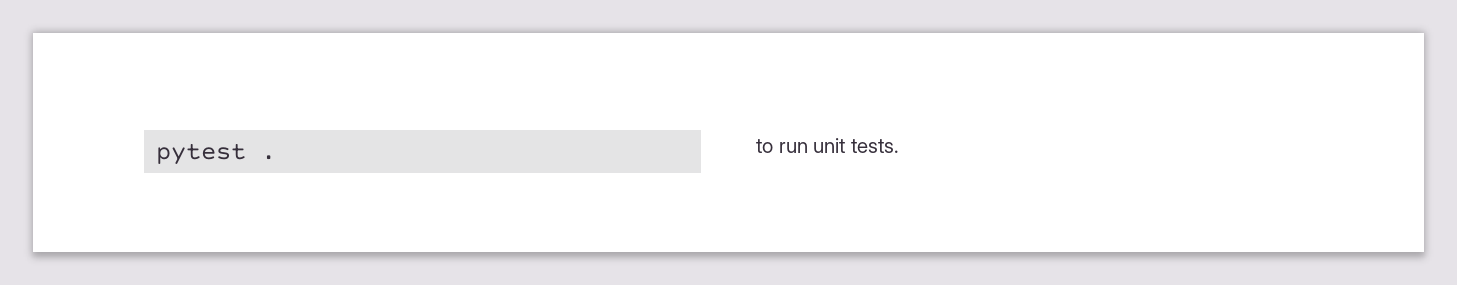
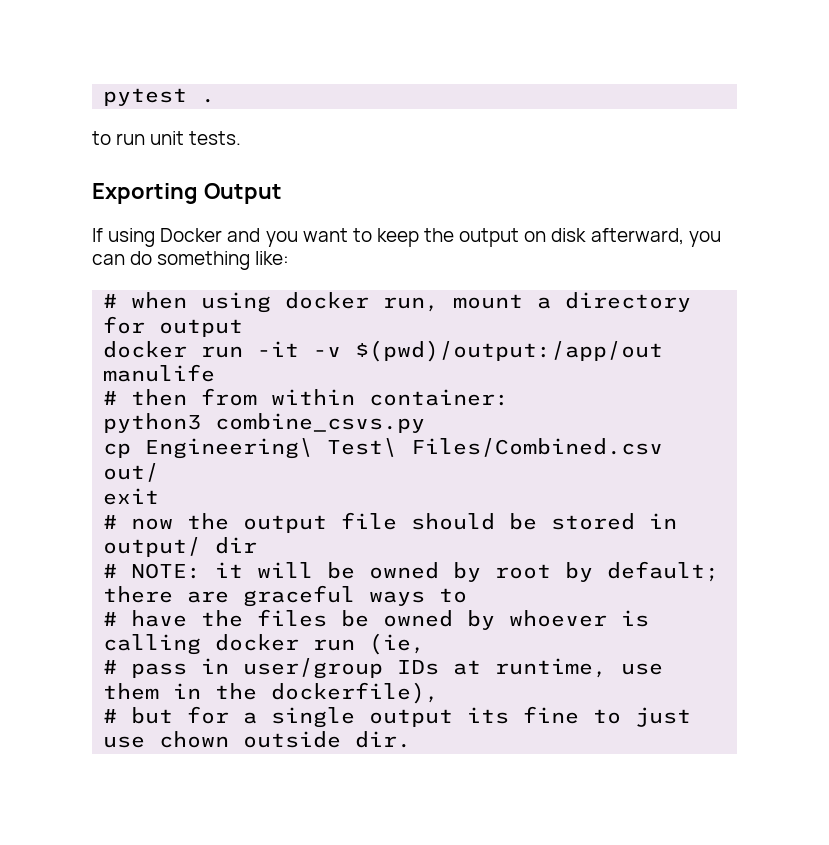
(899, 146) none -> [92,183,282,204] [92,228,721,247] [92,251,290,270] [103,292,692,313] [103,316,244,337] [103,340,664,362] [103,364,216,382] [103,388,510,406] [103,413,426,433] [103,438,664,459] [103,463,160,482] [103,488,160,505] [103,512,678,533] [103,537,258,557] [103,561,720,582] [103,585,468,607] [103,609,650,630] [103,633,426,655] [103,658,664,679] [103,682,440,704] [103,706,692,728] [103,731,412,748] // Exporting Output // If using Docker and you want to keep the output on disk afterward, you can do something like: // # when using docker run, mount a directory for output // docker run -it -v $(pwd)/output:/app/out manulife // # then from within container: // python3 combine_csvs.py // cp Engineering\ Test\ Files/Combined.csv out/ // exit // # now the output file should be stored in output/ dir // # NOTE: it will be owned by root by default; there are graceful ways to // # have the files be owned by whoever is calling docker run (ie, // # pass in user/group IDs at runtime, use them in the dockerfile), // # but for a single output its fine to just use chown outside dir.

